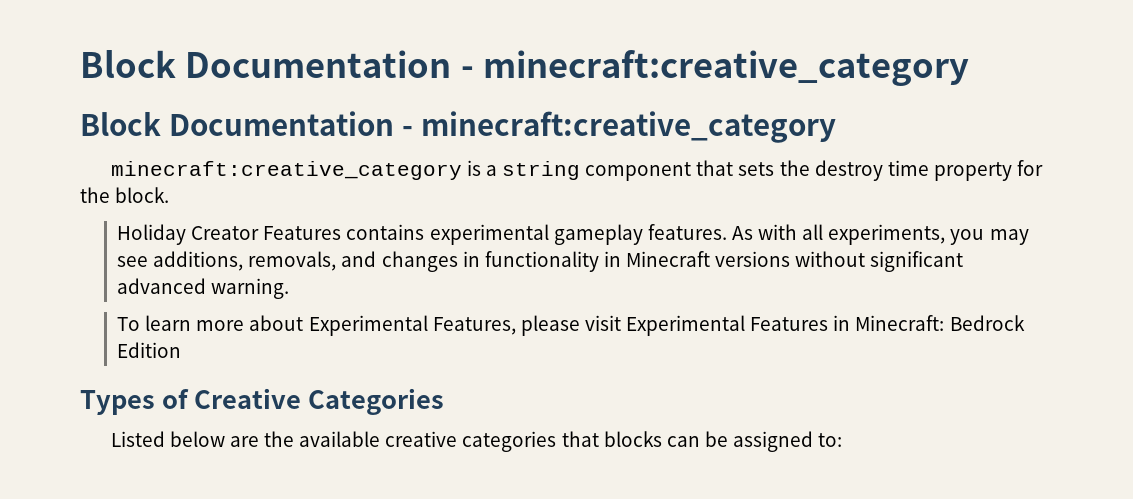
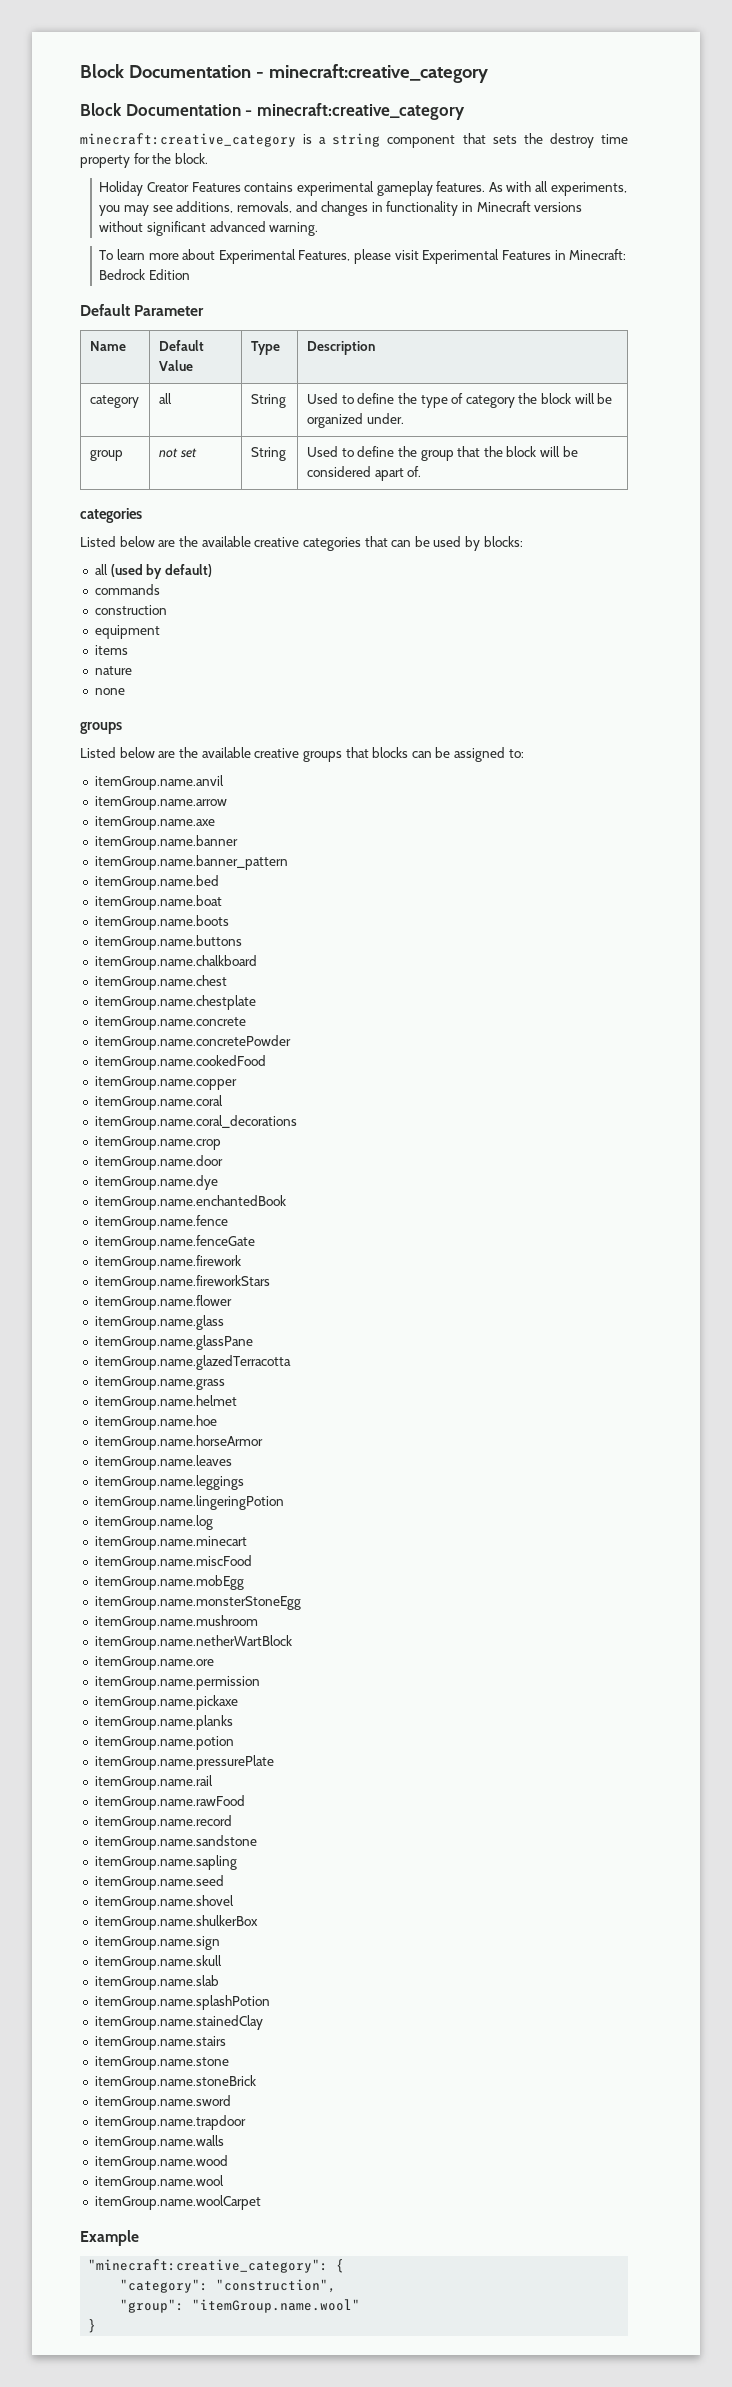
[80,388,444,415] Types of Creative Categories -> [80,304,205,316] [89,341,126,351] [158,340,204,351] [158,360,193,371] [250,341,280,355] [306,341,375,355] [89,395,139,408] [158,393,172,404] [250,394,286,408] [306,393,613,408] [306,413,404,428] [89,450,123,461] [158,448,197,458] [250,447,286,461] [306,446,578,461] [306,466,422,481] [80,508,142,523] Default Parameter // Name | Default Value | Type | Description // category | all | String | Used to define the type of category the block will be organized under. // group | not set | String | Used to define the group that the block will be considered apart of. // categories
(599, 439) none -> [391,536,523,551] [94,564,212,579] [94,584,160,595] [94,605,167,615] [94,625,160,639] [94,645,128,655] [94,666,132,675] [94,688,125,695] [80,722,122,734] [80,747,369,762] can be used by blocks: // all (used by default) // commands // construction // equipment // items // nature // none // groups // Listed below are the available creative groups that
(843, 440) none -> [94,775,224,790] [94,796,227,810] [94,816,215,830] [94,835,238,850] [94,855,288,870] [94,875,219,890] [94,895,222,910] [94,915,229,930] [94,935,242,950] [94,955,257,970] [94,975,227,990] [94,995,256,1010] [94,1016,246,1030] [94,1035,291,1050] [94,1055,266,1070] [94,1076,237,1090] [94,1095,223,1110] [94,1115,297,1130] [94,1136,221,1150] [94,1155,223,1170] [94,1175,218,1190] [94,1195,286,1210] [94,1215,228,1230] [94,1235,255,1250] [94,1255,241,1270] [94,1275,270,1290] [94,1295,232,1310] [94,1315,224,1330] [94,1335,253,1350] [94,1355,291,1370] [94,1376,225,1390] [94,1395,237,1410] [94,1415,217,1430] [94,1435,263,1450] [94,1455,232,1470] [94,1475,244,1490] [94,1495,284,1510] [94,1515,213,1530] [94,1536,247,1550] [94,1555,252,1570] [94,1575,244,1590] [94,1596,301,1610] [94,1615,258,1630] [94,1635,292,1650] [94,1656,214,1670] [94,1676,260,1690] [94,1695,238,1710] [94,1715,233,1730] [94,1736,234,1750] [94,1755,274,1770] [94,1775,213,1790] [94,1795,245,1810] [94,1815,232,1830] [94,1835,257,1850] [94,1855,237,1870] [94,1875,224,1890] [94,1895,234,1910] [94,1915,258,1930] [94,1936,220,1950] [94,1955,222,1970] [94,1975,219,1990] [94,1995,270,2010] [94,2015,263,2030] [94,2036,226,2050] [94,2056,229,2070] [94,2075,256,2090] [94,2095,231,2110] [94,2115,246,2130] [94,2135,224,2150] [94,2155,228,2170] [94,2175,224,2190] [94,2195,261,2210] [80,2230,139,2246] [88,2259,345,2273] [120,2279,337,2293] [120,2299,361,2313] [88,2319,97,2333] // itemGroup.name.anvil // itemGroup.name.arrow // itemGroup.name.axe // itemGroup.name.banner // itemGroup.name.banner_pattern // itemGroup.name.bed // itemGroup.name.boat // itemGroup.name.boots // itemGroup.name.buttons // itemGroup.name.chalkboard // itemGroup.name.chest // itemGroup.name.chestplate // itemGroup.name.concrete // itemGroup.name.concretePowder // itemGroup.name.cookedFood // itemGroup.name.copper // itemGroup.name.coral // itemGroup.name.coral_decorations // itemGroup.name.crop // itemGroup.name.door // itemGroup.name.dye // itemGroup.name.enchantedBook // itemGroup.name.fence // itemGroup.name.fenceGate // itemGroup.name.firework // itemGroup.name.fireworkStars // itemGroup.name.flower // itemGroup.name.glass // itemGroup.name.glassPane // itemGroup.name.glazedTerracotta // itemGroup.name.grass // itemGroup.name.helmet // itemGroup.name.hoe // itemGroup.name.horseArmor // itemGroup.name.leaves // itemGroup.name.leggings // itemGroup.name.lingeringPotion // itemGroup.name.log // itemGroup.name.minecart // itemGroup.name.miscFood // itemGroup.name.mobEgg // itemGroup.name.monsterStoneEgg // itemGroup.name.mushroom // itemGroup.name.netherWartBlock // itemGroup.name.ore // itemGroup.name.permission // itemGroup.name.pickaxe // itemGroup.name.planks // itemGroup.name.potion // itemGroup.name.pressurePlate // itemGroup.name.rail // itemGroup.name.rawFood // itemGroup.name.record // itemGroup.name.sandstone // itemGroup.name.sapling // itemGroup.name.seed // itemGroup.name.shovel // itemGroup.name.shulkerBox // itemGroup.name.sign // itemGroup.name.skull // itemGroup.name.slab // itemGroup.name.splashPotion // itemGroup.name.stainedClay // itemGroup.name.stairs // itemGroup.name.stone // itemGroup.name.stoneBrick // itemGroup.name.sword // itemGroup.name.trapdoor // itemGroup.name.walls // itemGroup.name.wood // itemGroup.name.wool // itemGroup.name.woolCarpet // Example // "minecraft:creative_category": { // "category": "construction", // "group": "itemGroup.name.wool" // }

